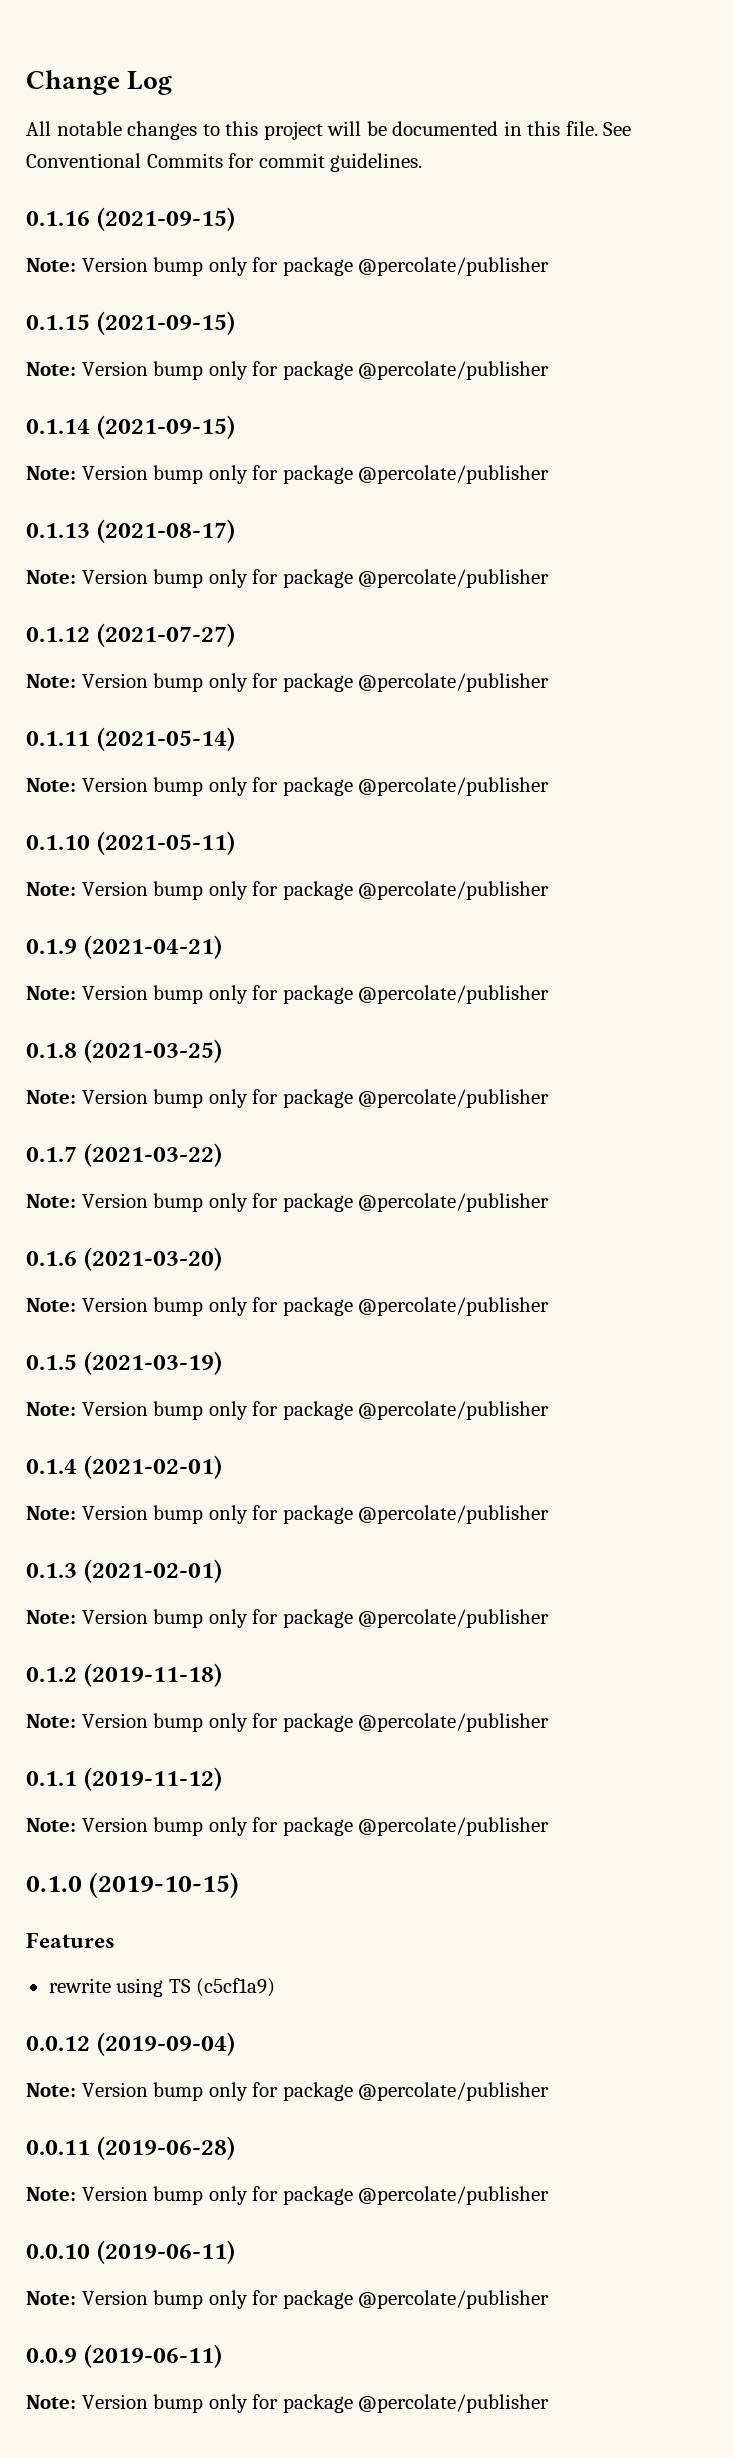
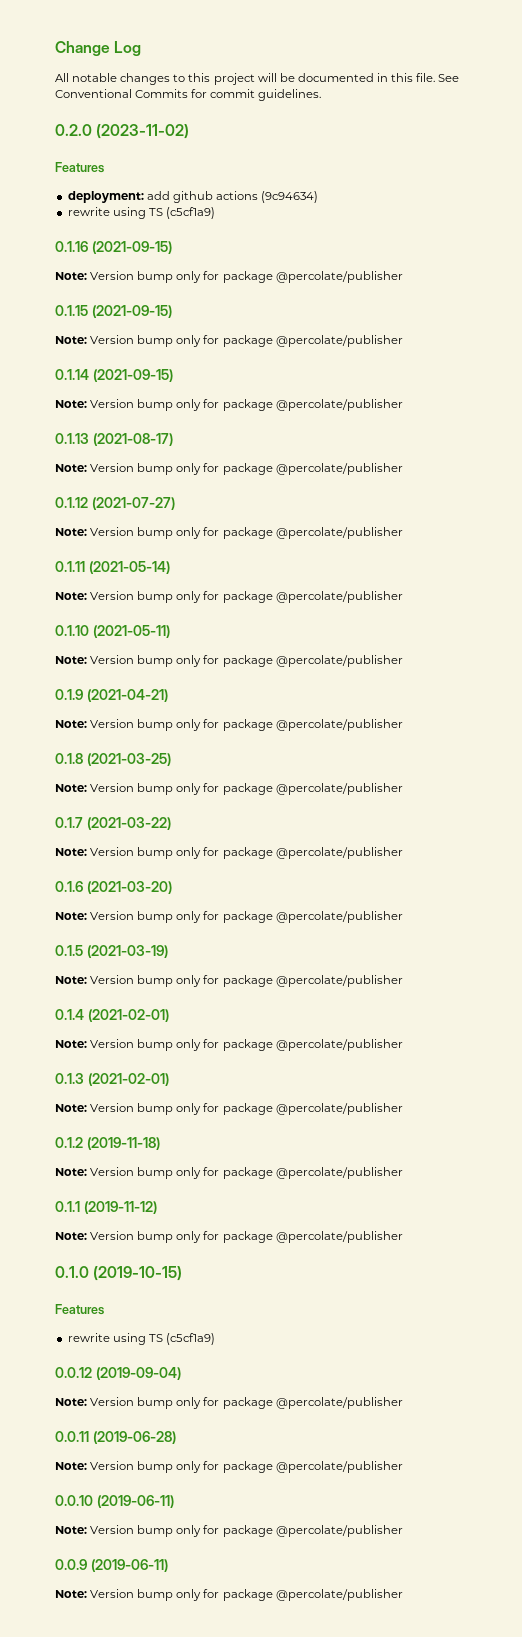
(423, 162) none -> [55,124,190,139] [55,162,104,173] [67,191,319,203] [67,207,215,219] // 0.2.0 (2023-11-02) // Features // deployment: add github actions (9c94634) // rewrite using TS (c5cf1a9)

